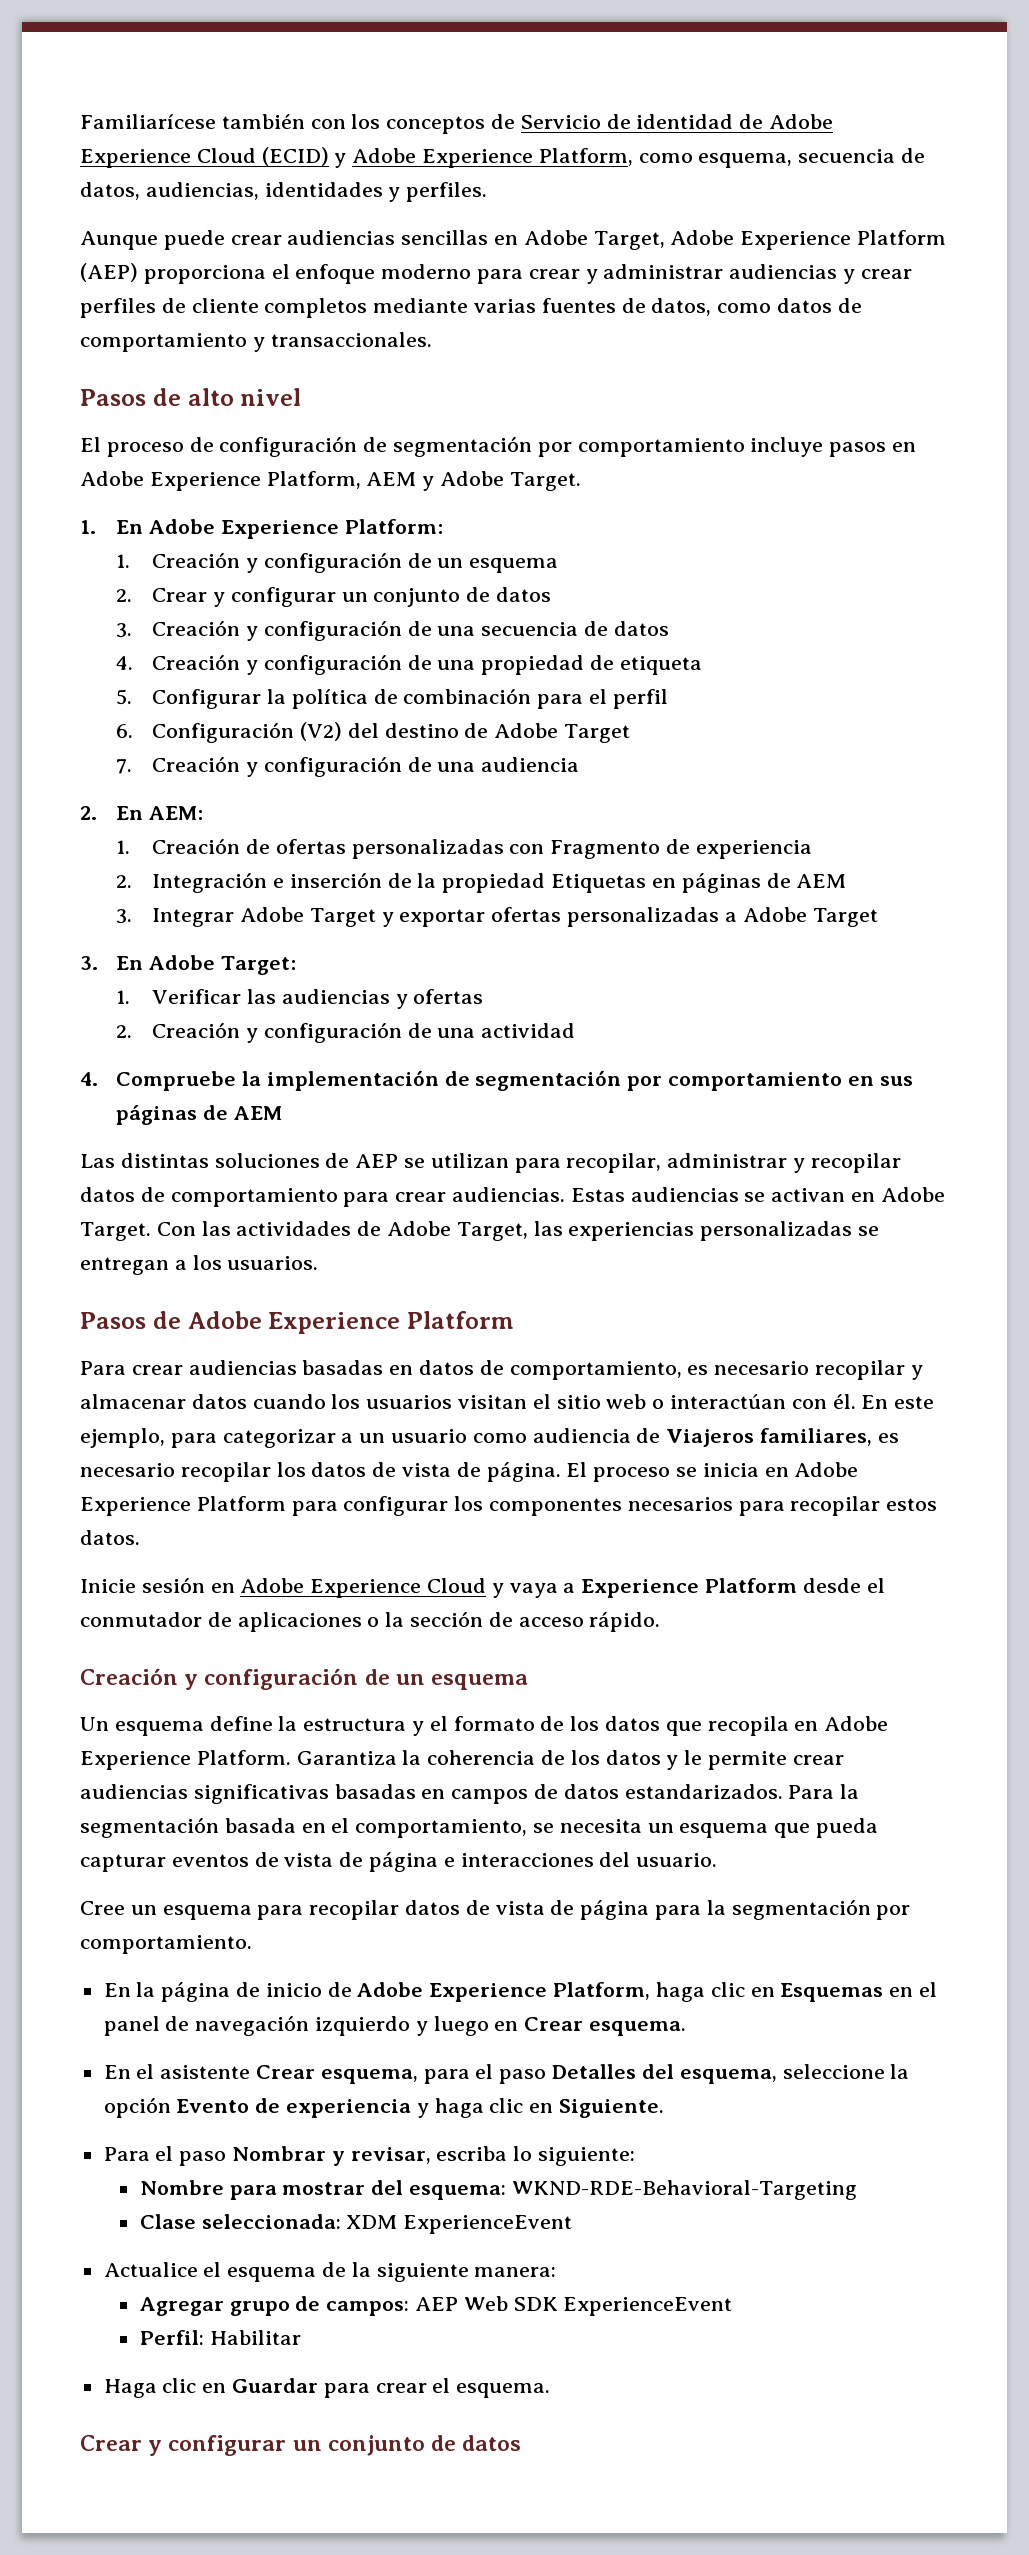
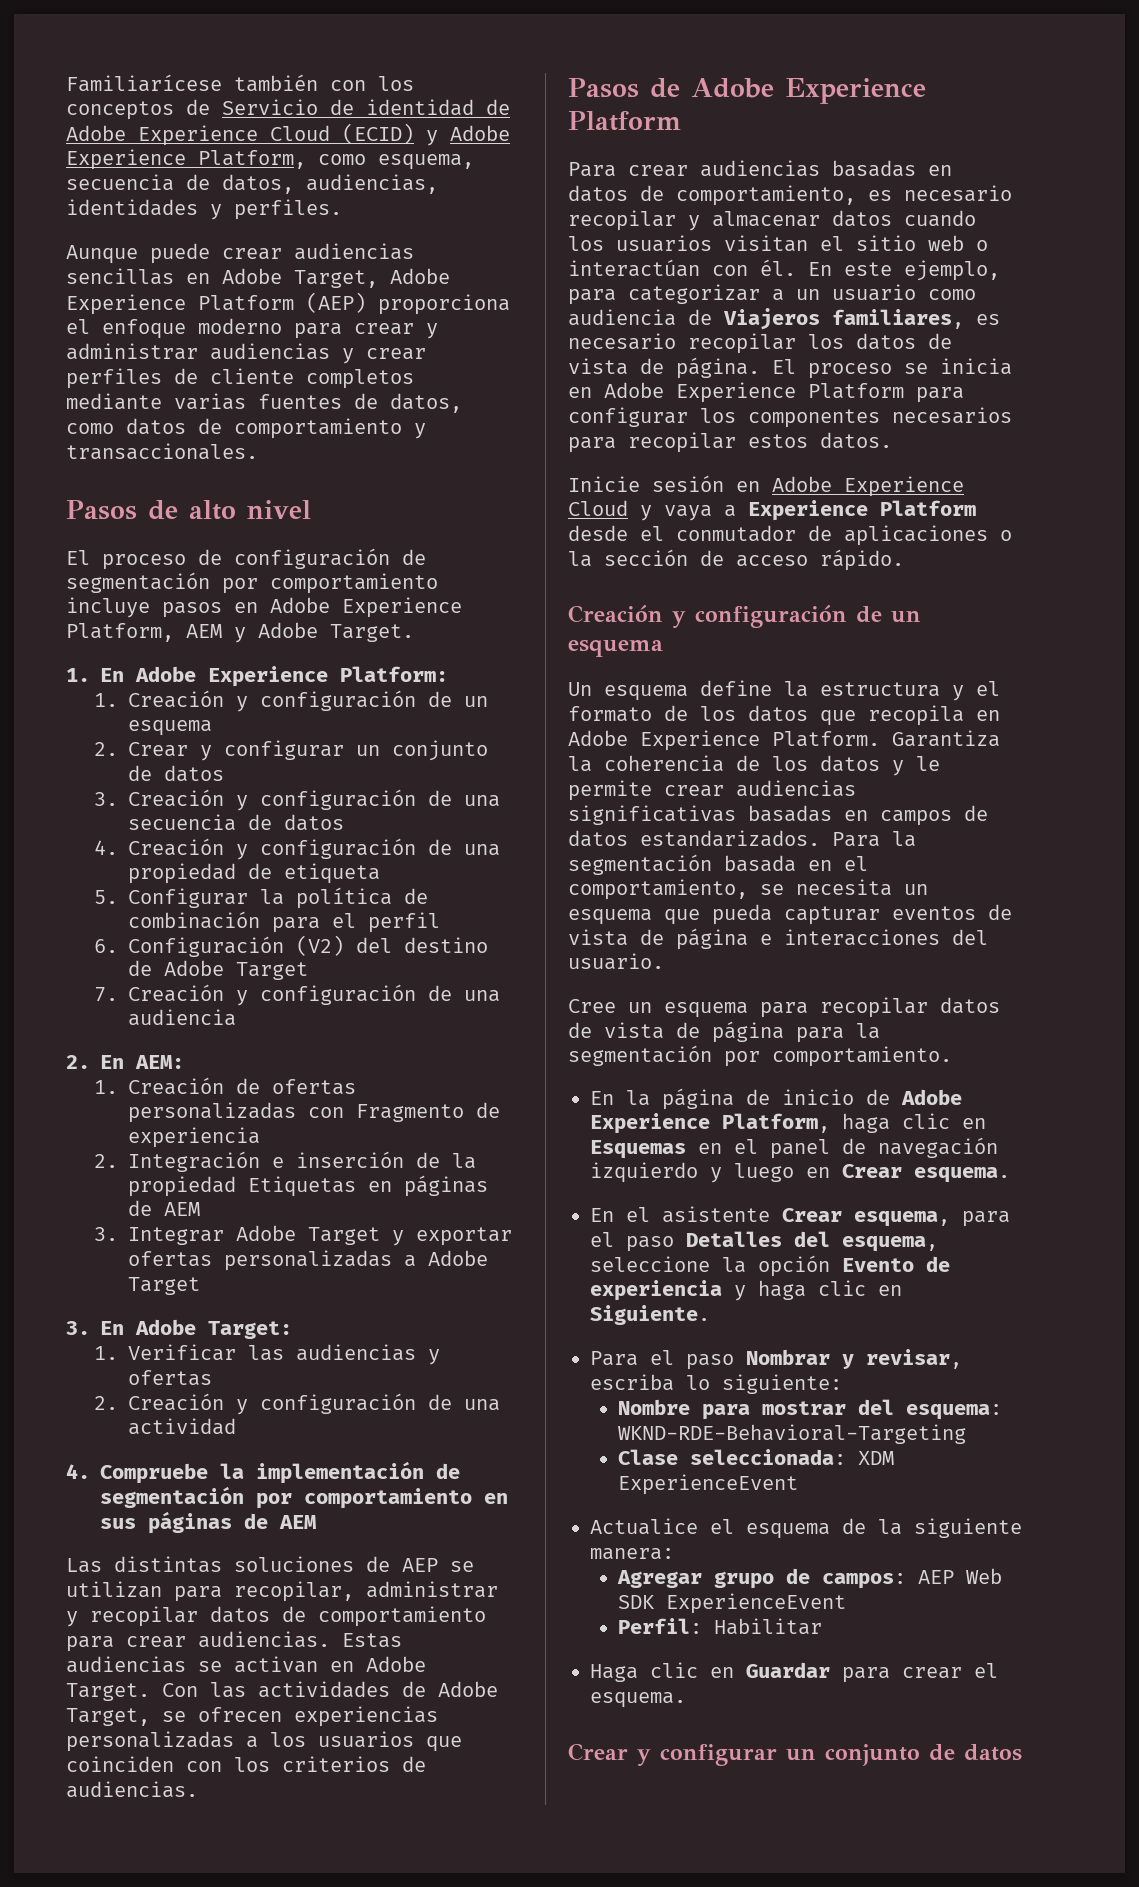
[533,1221,880,1241] [80,1255,319,1275] las experiencias personalizadas se entregan a los usuarios. -> [162,1706,438,1727] [66,1731,462,1752] [66,1756,426,1772] [66,1781,198,1798] se ofrecen experiencias personalizadas a los usuarios que coinciden con los criterios de audiencias.

